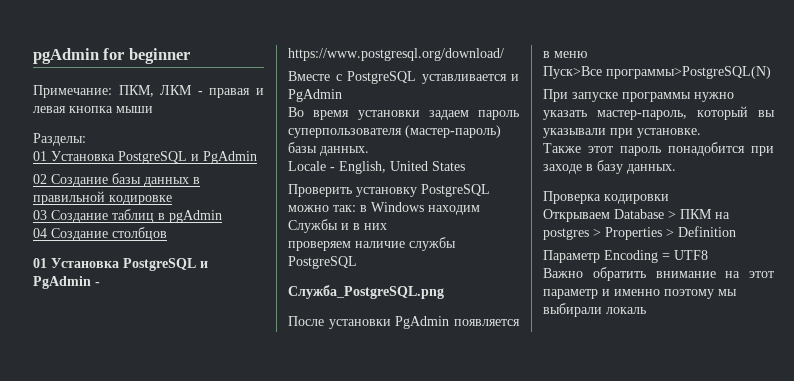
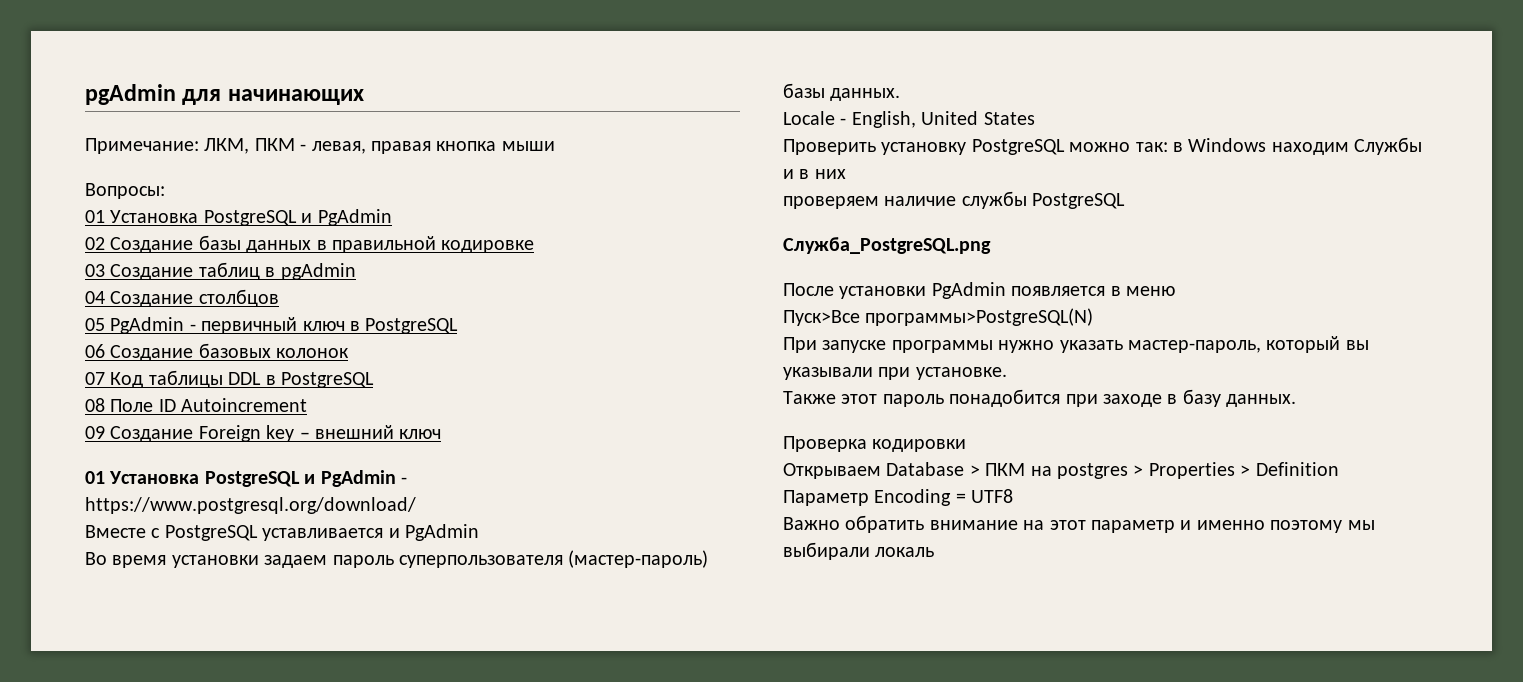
[33,48,190,64] pgAdmin for beginner -> [85,84,364,105] pgAdmin для начинающих
[118,85,264,98] [33,106,66,113] ПКМ, ЛКМ - правая и левая -> [204,138,431,154] ЛКМ, ПКМ - левая, правая
[33,133,86,146] Разделы: -> [85,183,165,199] Вопросы:
(167, 234) none -> [85,317,459,334] [85,343,350,361] [85,370,374,388] [85,398,308,412] [85,425,442,442] // 05 PgAdmin - первичный ключ в PostgreSQL // 06 Создание базовых колонок // 07 Код таблицы DDL в PostgreSQL // 08 Поле ID Autoincrement // 09 Создание Foreign key – внешний ключ

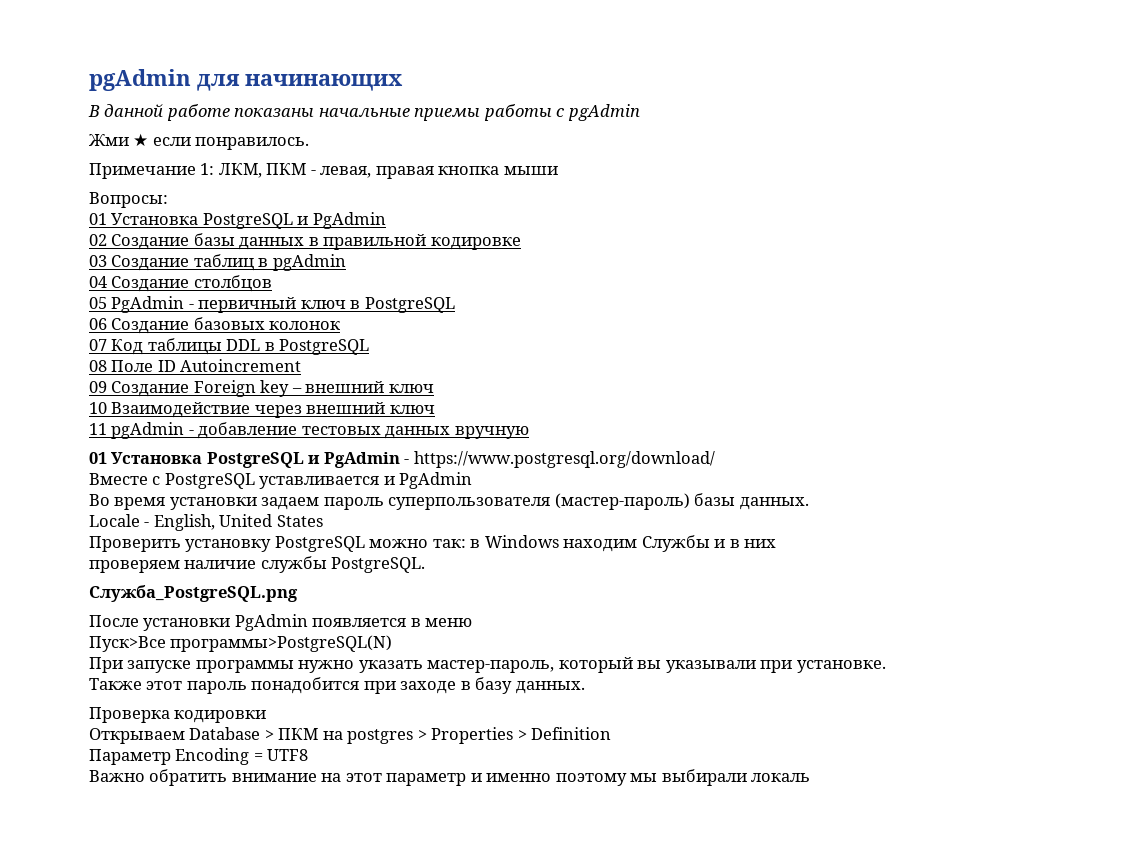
[85,138,199,154] Примечание: -> [88,104,640,121] [89,133,310,150] [89,163,215,179] В данной работе показаны начальные приемы работы с pgAdmin // Жми ★ если понравилось. // Примечание 1:
(442, 434) none -> [89,402,435,418] [89,422,529,439] // 10 Взаимодействие через внешний ключ // 11 pgAdmin - добавление тестовых данных вручную
[1032,193,1126,209] PostgreSQL -> [331,557,426,573] PostgreSQL.

